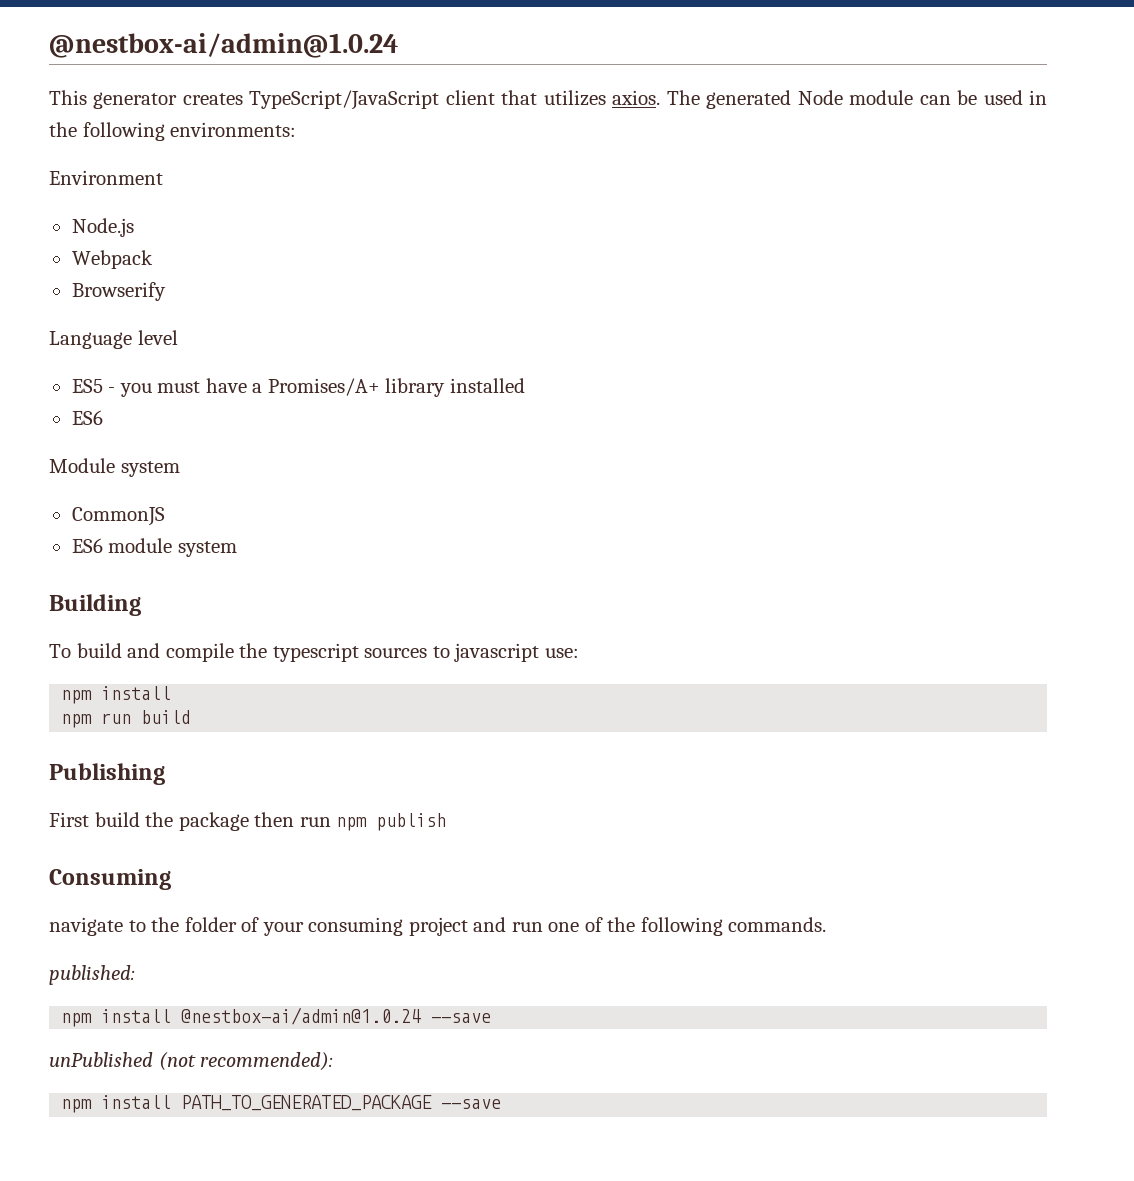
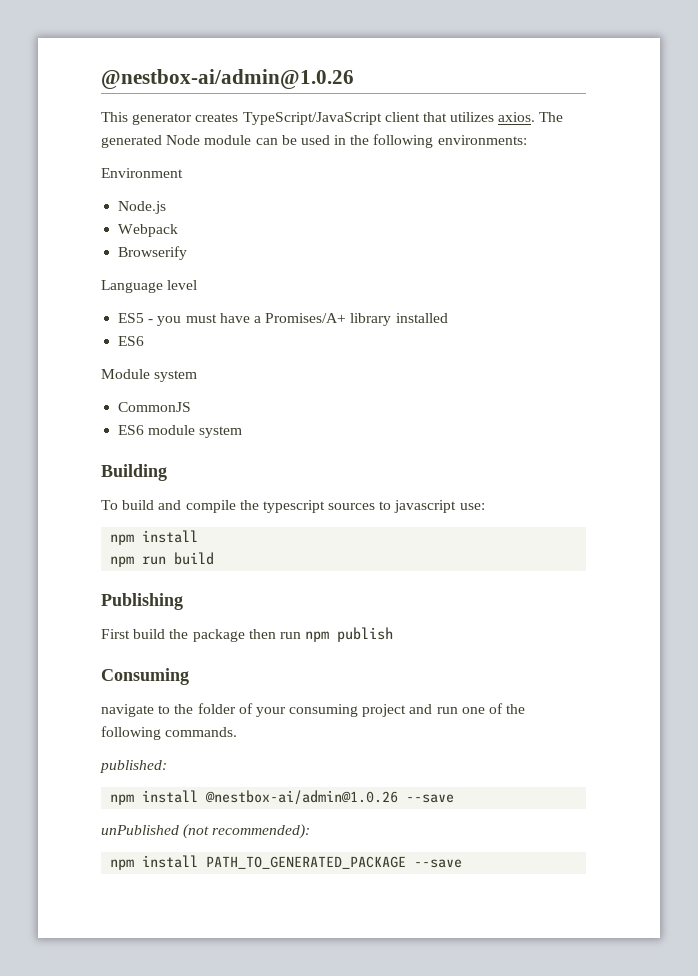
[49,33,398,58] @nestbox-ai/admin@1.0.24 -> [101,69,354,89] @nestbox-ai/admin@1.0.26
[181,1007,422,1025] @nestbox-ai/admin@1.0.24 -> [205,790,399,805] @nestbox-ai/admin@1.0.26

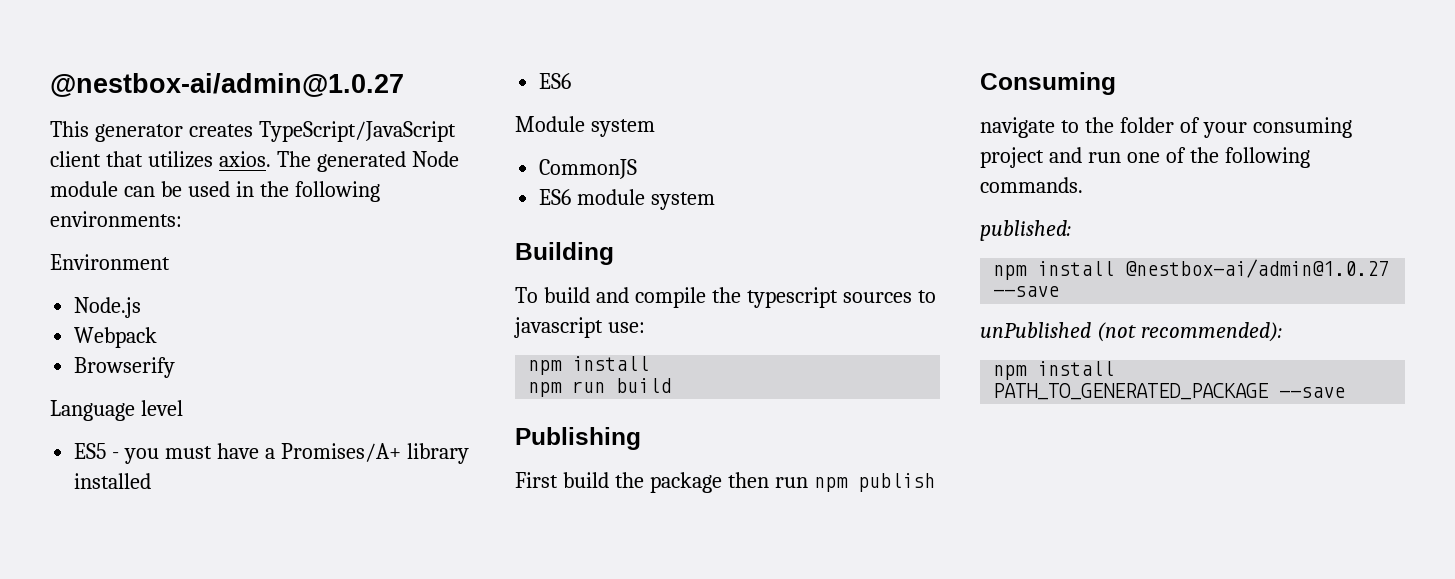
[101,69,354,89] @nestbox-ai/admin@1.0.26 -> [50,73,404,97] @nestbox-ai/admin@1.0.27
[205,790,399,805] @nestbox-ai/admin@1.0.26 -> [1125,259,1390,278] @nestbox-ai/admin@1.0.27

